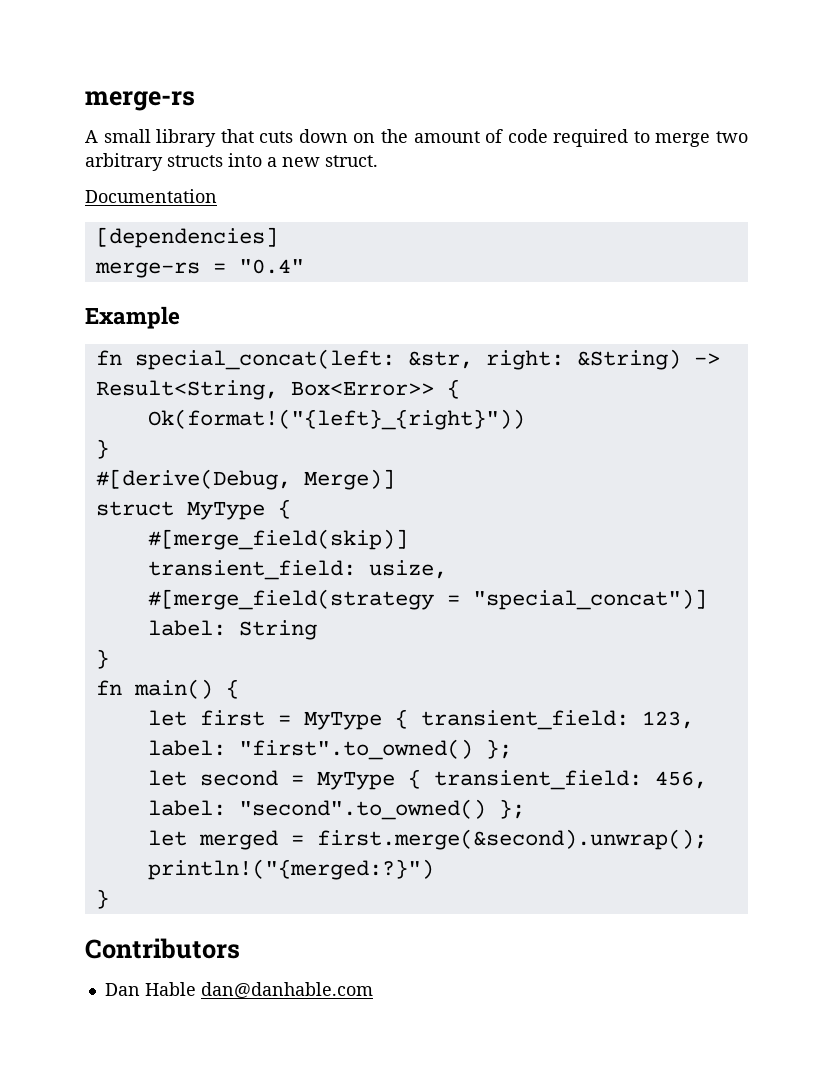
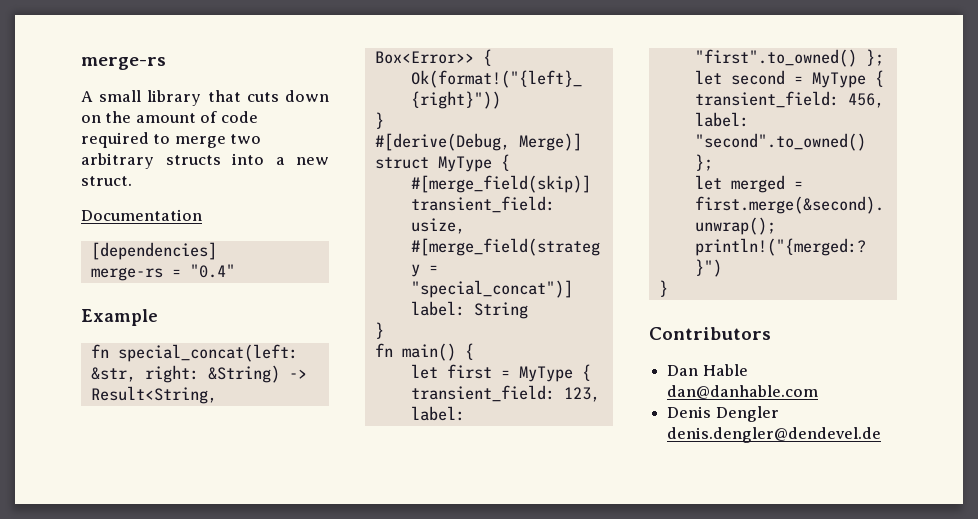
(373, 990) none -> [667,406,779,422] [667,427,882,443] // Denis Dengler denis.dengler@dendevel.de

